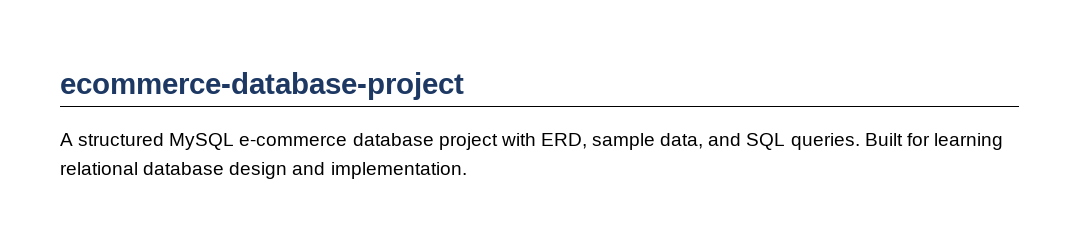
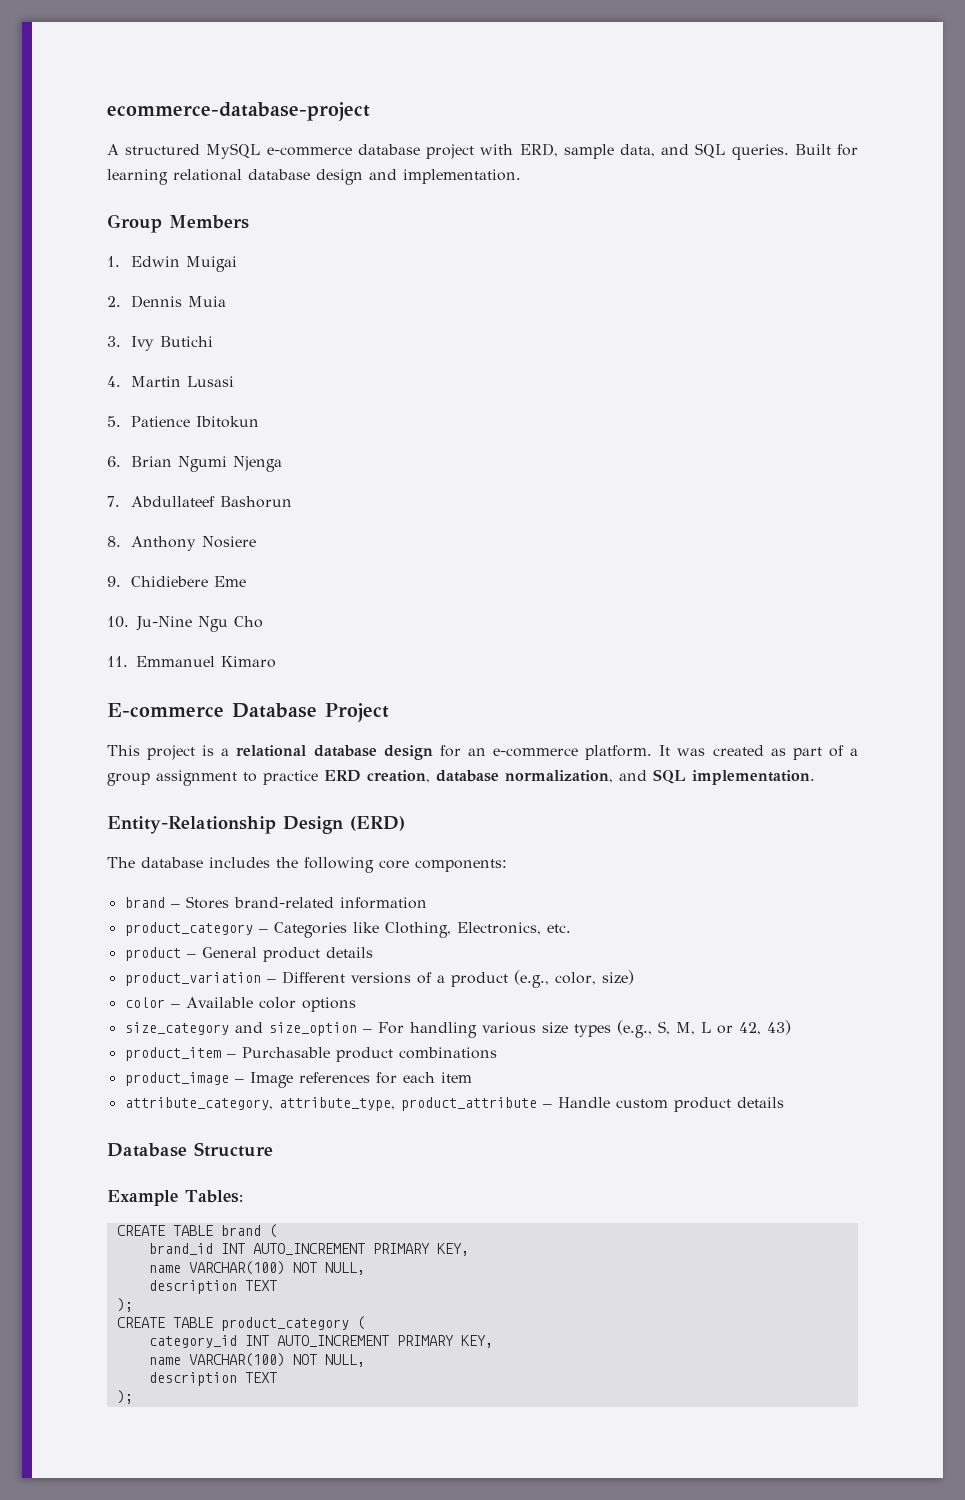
(467, 170) none -> [107,214,249,233] [107,256,237,272] [107,295,226,308] [107,336,213,351] [107,376,234,387] [107,416,259,428] [107,456,282,472] [107,496,292,508] [107,536,256,551] [107,576,246,587] [107,616,263,632] [107,656,276,668] [107,703,389,722] [107,745,859,760] [107,769,815,786] [107,816,405,834] [107,857,507,873] [124,896,427,909] [124,922,571,938] [124,947,373,962] [124,970,634,988] [124,997,356,1012] [124,1020,791,1038] [124,1047,497,1062] [124,1072,472,1088] [124,1097,784,1112] [107,1142,273,1157] [107,1190,243,1206] [116,1224,277,1238] [148,1243,469,1256] [148,1261,365,1275] [148,1280,277,1294] [116,1298,133,1312] [116,1316,365,1331] [148,1335,493,1348] [148,1353,365,1367] [148,1372,277,1386] [116,1390,133,1404] // Group Members // 1. Edwin Muigai // 2. Dennis Muia // 3. Ivy Butichi // 4. Martin Lusasi // 5. Patience Ibitokun // 6. Brian Ngumi Njenga // 7. Abdullateef Bashorun // 8. Anthony Nosiere // 9. Chidiebere Eme // 10. Ju-Nine Ngu Cho // 11. Emmanuel Kimaro // E-commerce Database Project // This project is a relational database design for an e-commerce platform. It was created as part of a group assignment to practice ERD creation, database normalization, and SQL implementation. // Entity-Relationship Design (ERD) // The database includes the following core components: // brand – Stores brand-related information // product_category – Categories like Clothing, Electronics, etc. // product – General product details // product_variation – Different versions of a product (e.g., color, size) // color – Available color options // size_category and size_option – For handling various size types (e.g., S, M, L or 42, 43) // product_item – Purchasable product combinations // product_image – Image references for each item // attribute_category, attribute_type, product_attribute – Handle custom product details // Database Structure // Example Tables: // CREATE TABLE brand ( // brand_id INT AUTO_INCREMENT PRIMARY KEY, // name VARCHAR(100) NOT NULL, // description TEXT // ); // CREATE TABLE product_category ( // category_id INT AUTO_INCREMENT PRIMARY KEY, // name VARCHAR(100) NOT NULL, // description TEXT // );

